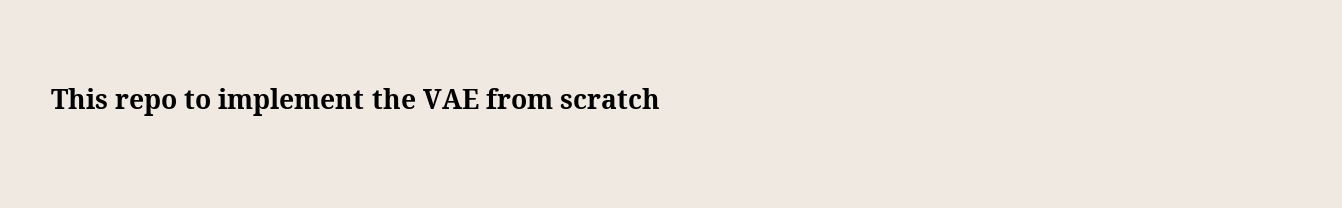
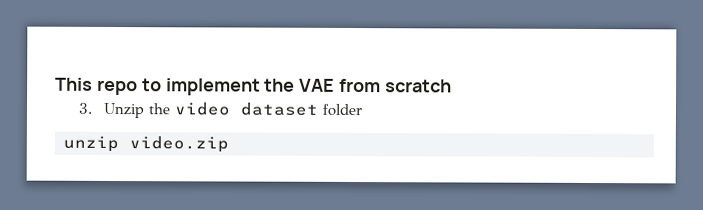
(661, 98) none -> [78,102,363,119] [63,135,229,153] // 3. Unzip the video dataset folder // unzip video.zip

